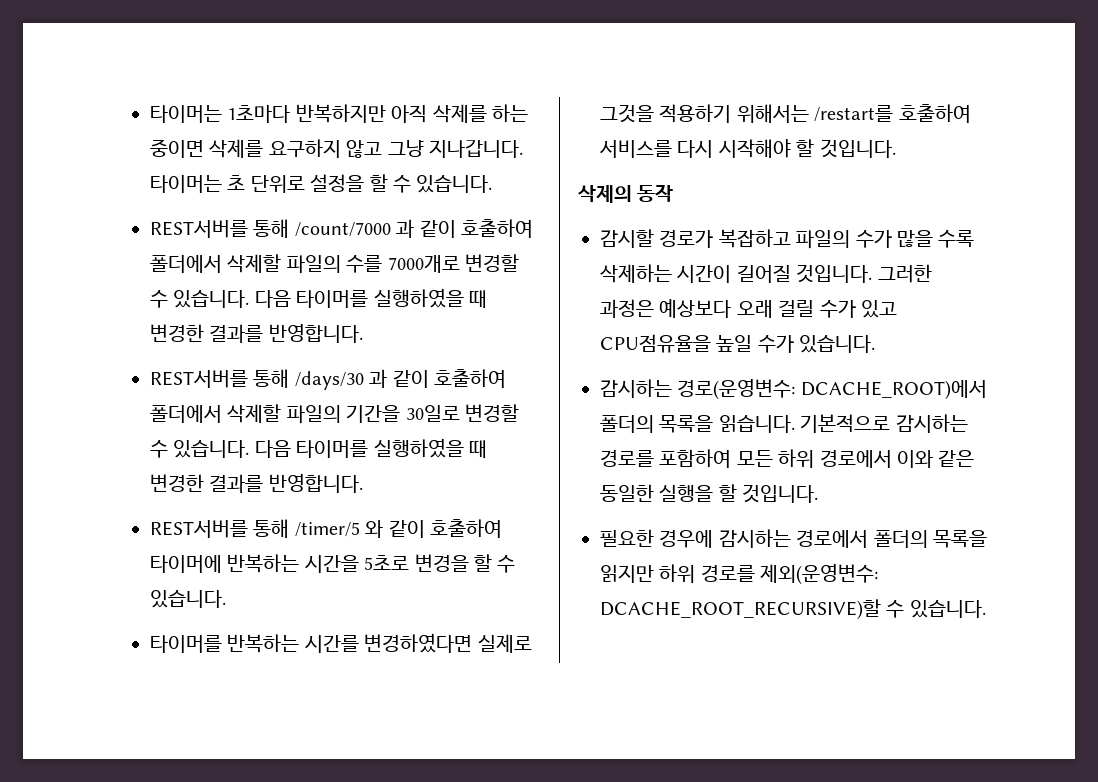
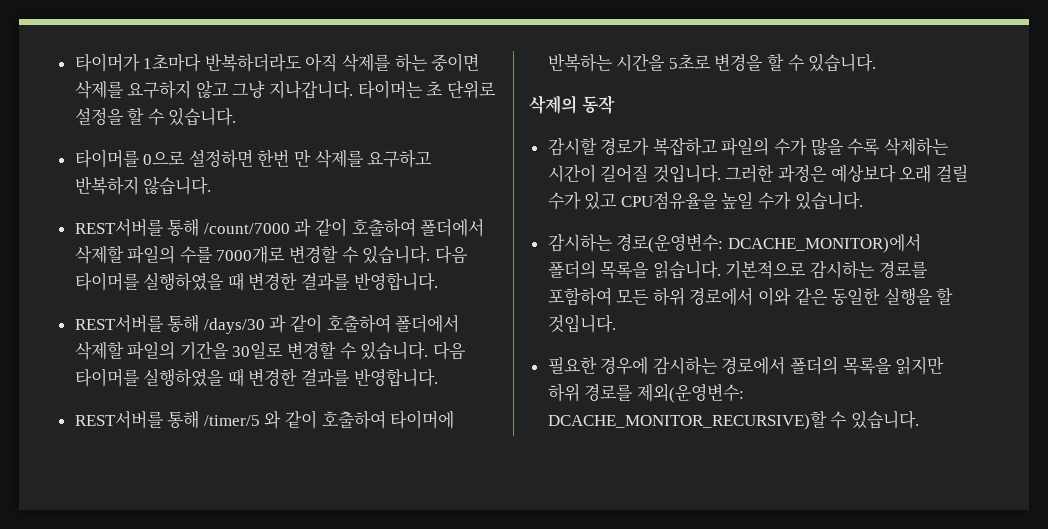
[150,104,386,123] 타이머는 1초마다 반복하지만 -> [74,53,302,72] 타이머가 1초마다 반복하더라도
(493, 184) none -> [74,149,433,168] [74,176,212,195] // 타이머를 0으로 설정하면 한번 만 삭제를 요구하고 반복하지 않습니다.
[150,633,532,653] [600,104,971,123] [599,139,896,158] // 타이머를 반복하는 시간를 변경하였다면 실제로 그것을 적용하기 위해서는 /restart를 호출하여 서비스를 다시 시작해야 할 것입니다. -> (877, 63) none
[800,380,987,400] DCACHE_ROOT)에서 -> [727,233,921,253] DCACHE_MONITOR)에서
[600,599,881,620] DCACHE_ROOT_RECURSIVE)할 -> [547,411,827,430] DCACHE_MONITOR_RECURSIVE)할

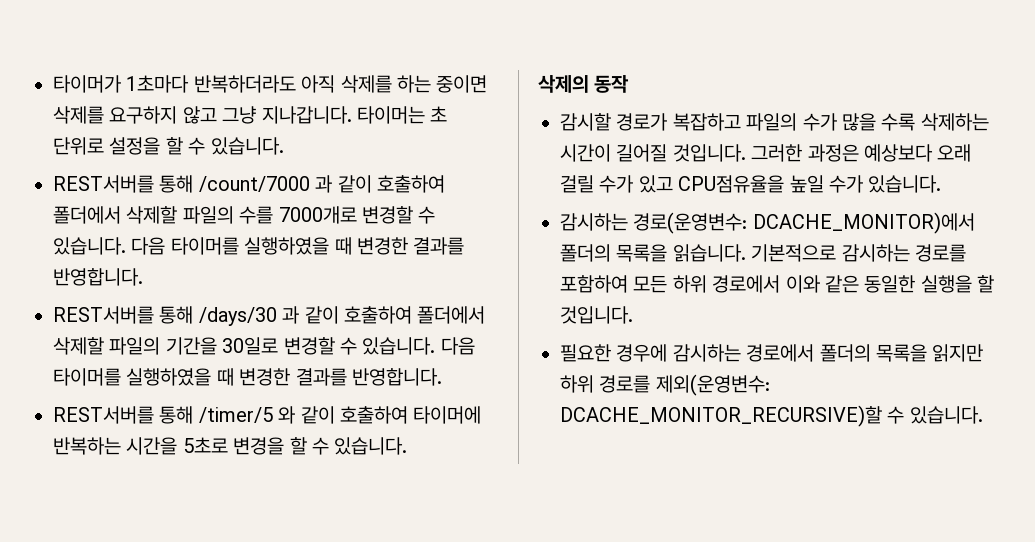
[74,149,433,168] [74,176,212,195] // 타이머를 0으로 설정하면 한번 만 삭제를 요구하고 반복하지 않습니다. -> (284, 146) none

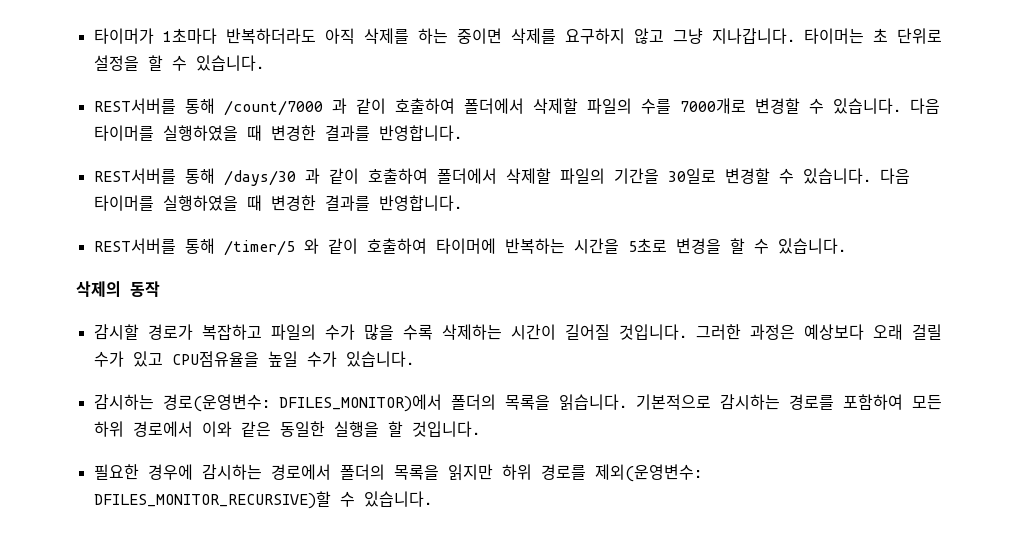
[752,212,975,234] DCACHE_MONITOR)에서 -> [278,394,442,412] DFILES_MONITOR)에서
[560,405,882,427] DCACHE_MONITOR_RECURSIVE)할 -> [93,491,331,509] DFILES_MONITOR_RECURSIVE)할

